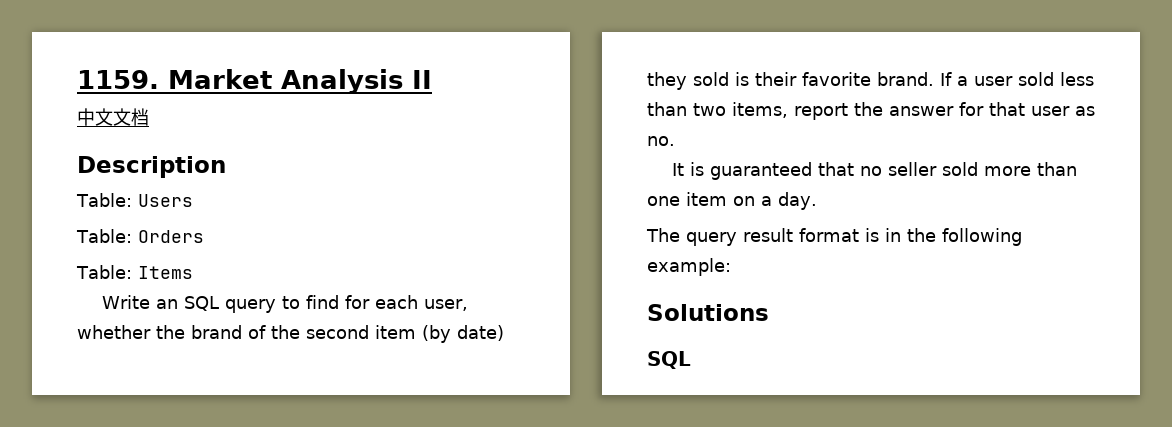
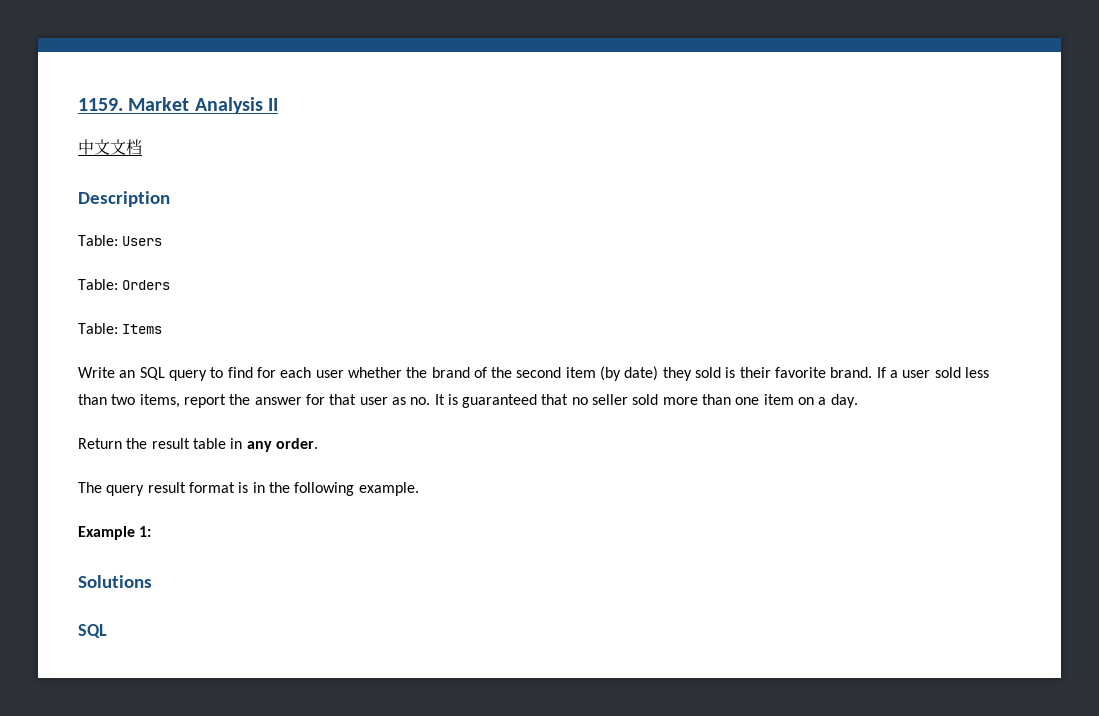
[424,299,469,311] user, -> [315,370,344,378] user
(675, 141) // -> (431, 401) none
(817, 201) none -> [78,438,318,452] // Return the result table in any order.
[647,258,731,276] example: -> [358,482,419,496] [78,526,152,540] example. // Example 1:

